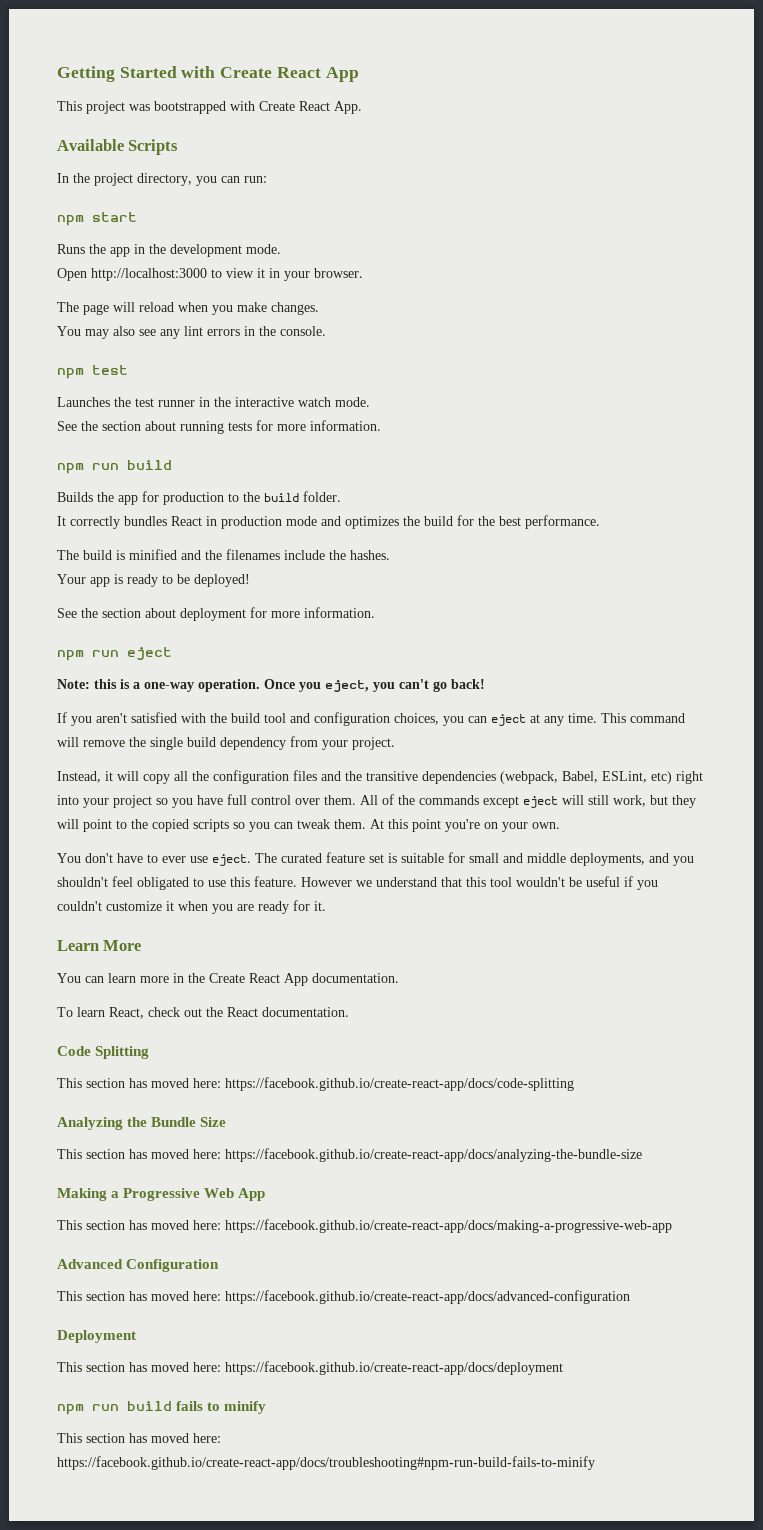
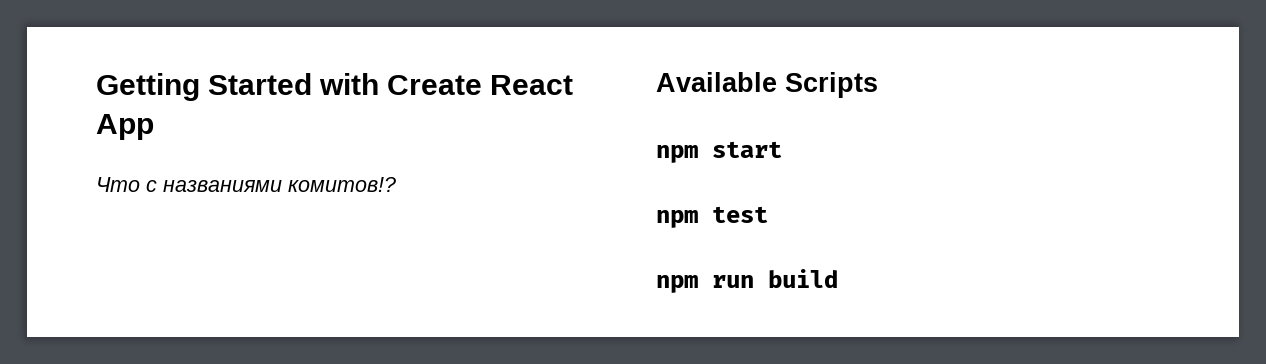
[57,101,362,114] [57,139,179,155] [57,173,267,186] [57,212,137,226] [57,244,281,257] [57,268,363,281] [57,302,319,315] [57,326,326,339] [57,365,128,379] [57,397,370,407] [57,420,381,434] [57,460,172,474] [57,491,341,505] [57,515,600,529] [57,549,390,560] [57,574,250,587] [57,607,375,621] [57,647,172,661] [57,679,485,692] [57,712,685,726] [57,736,395,750] [57,770,703,784] [57,794,696,808] [57,819,560,832] [57,852,694,866] [57,876,658,890] [57,900,326,914] [57,940,142,951] [57,973,399,986] [57,1007,349,1019] [57,1046,150,1059] [57,1077,574,1091] [57,1117,227,1130] [57,1148,642,1162] [57,1188,266,1201] [57,1219,672,1233] [57,1259,220,1272] [57,1290,630,1304] [57,1330,136,1343] [57,1361,563,1375] [57,1401,267,1415] [57,1433,221,1443] [57,1456,595,1470] This project was bootstrapped with Create React App. // Available Scripts // In the project directory, you can run: // npm start // Runs the app in the development mode. // Open http://localhost:3000 to view it in your browser. // The page will reload when you make changes. // You may also see any lint errors in the console. // npm test // Launches the test runner in the interactive watch mode. // See the section about running tests for more information. // npm run build // Builds the app for production to the build folder. // It correctly bundles React in production mode and optimizes the build for the best performance. // The build is minified and the filenames include the hashes. // Your app is ready to be deployed! // See the section about deployment for more information. // npm run eject // Note: this is a one-way operation. Once you eject, you can't go back! // If you aren't satisfied with the build tool and configuration choices, you can eject at any time. This command will remove the single build dependency from your project. // Instead, it will copy all the configuration files and the transitive dependencies (webpack, Babel, ESLint, etc) right into your project so you have full control over them. All of the commands except eject will still work, but they will point to the copied scripts so you can tweak them. At this point you're on your own. // You don't have to ever use eject. The curated feature set is suitable for small and middle deployments, and you shouldn't feel obligated to use this feature. However we understand that this tool wouldn't be useful if you couldn't customize it when you are ready for it. // Learn More // You can learn more in the Create React App documentation. // To learn React, check out the React documentation. // Code Splitting // This section has moved here: https://facebook.github.io/create-react-app/docs/code-splitting // Analyzing the Bundle Size // This section has moved here: https://facebook.github.io/create-react-app/docs/analyzing-the-bundle-size // Making a Progressive Web App // This section has moved here: https://facebook.github.io/create-react-app/docs/making-a-progressive-web-app // Advanced Configuration // This section has moved here: https://facebook.github.io/create-react-app/docs/advanced-configuration // Deployment // This section has moved here: https://facebook.github.io/create-react-app/docs/deployment // npm run build fails to minify // This section has moved here: https://facebook.github.io/create-react-app/docs/troubleshooting#npm-run-build-fails-to-minify -> [96,177,396,192] [656,72,878,98] [656,141,782,163] [656,206,768,228] [656,269,838,293] Что с названиями комитов!? // Available Scripts // npm start // npm test // npm run build

